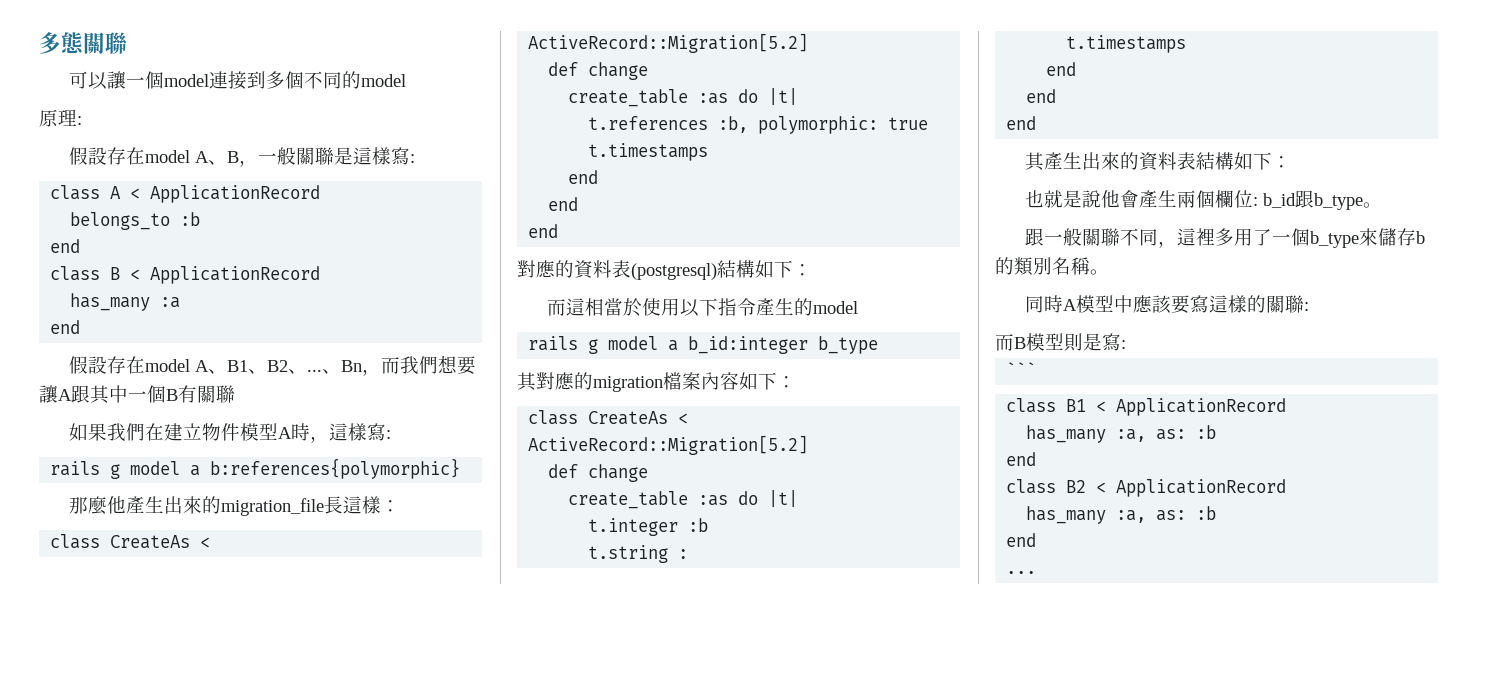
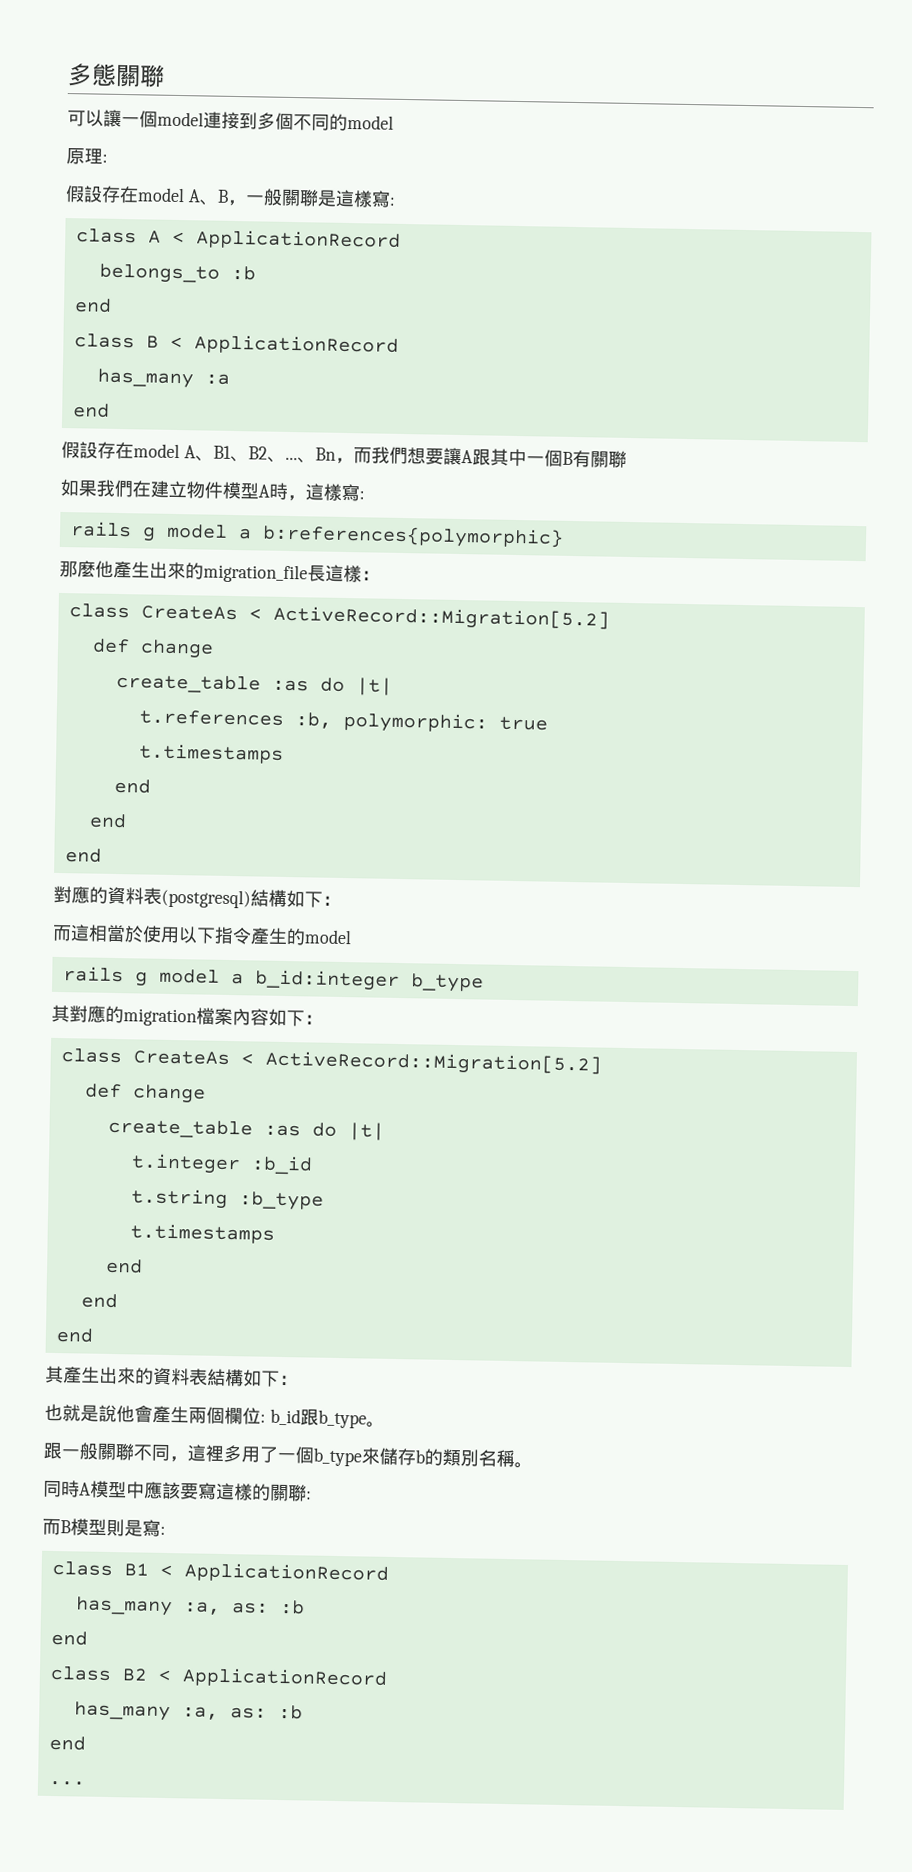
[688,518,709,532] :b -> [250,1155,313,1175] :b_id
[678,549,689,559] : -> [238,1191,324,1211] :b_type
[1006,362,1037,376] // ``` -> (166, 1530) none

